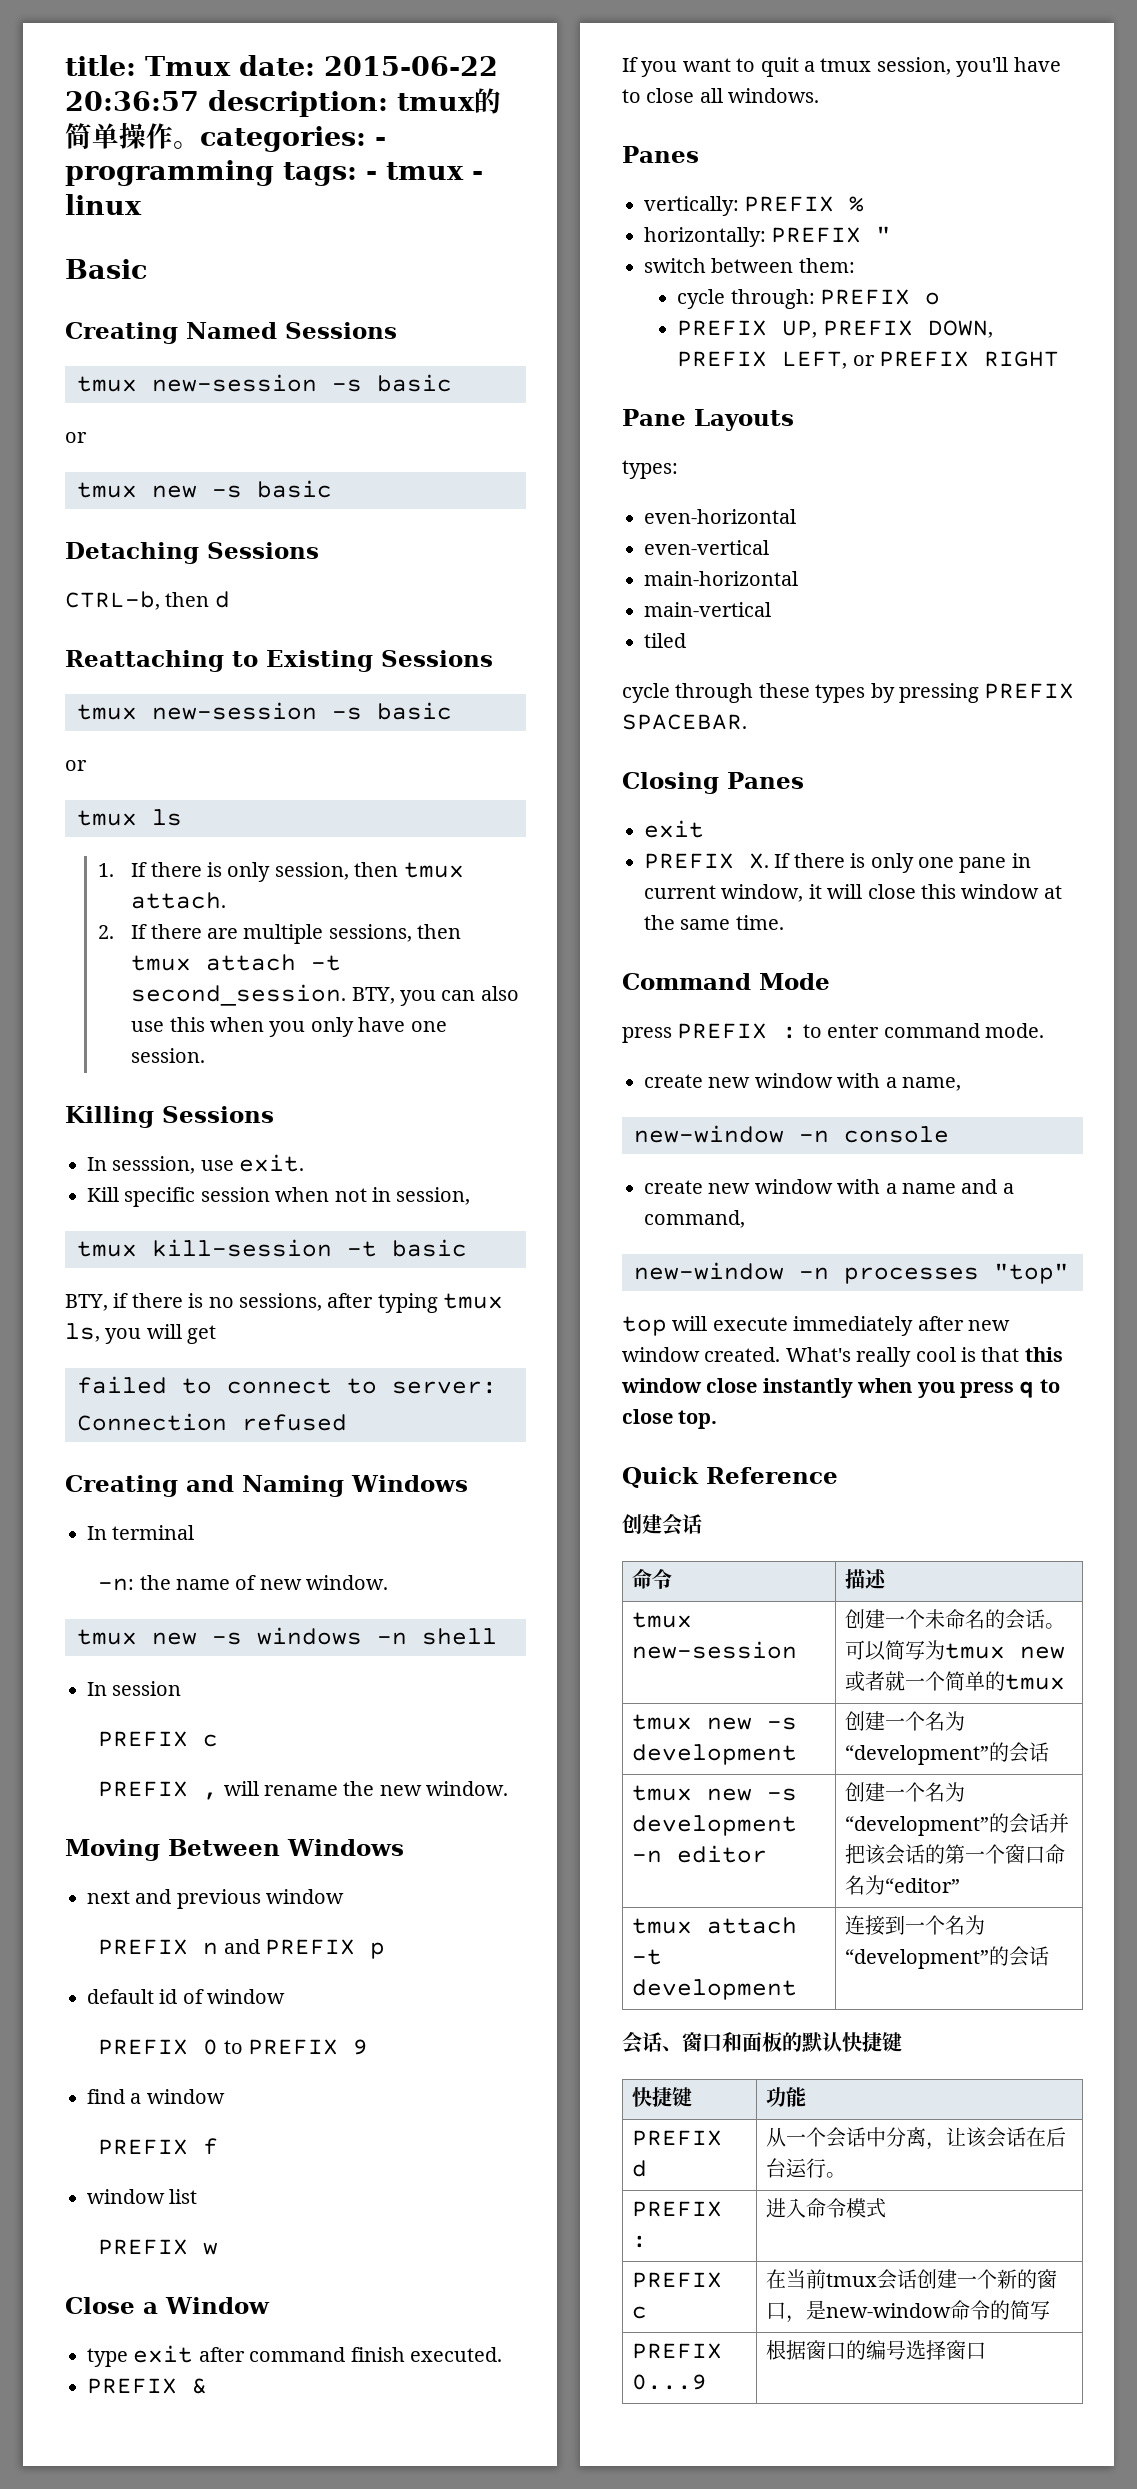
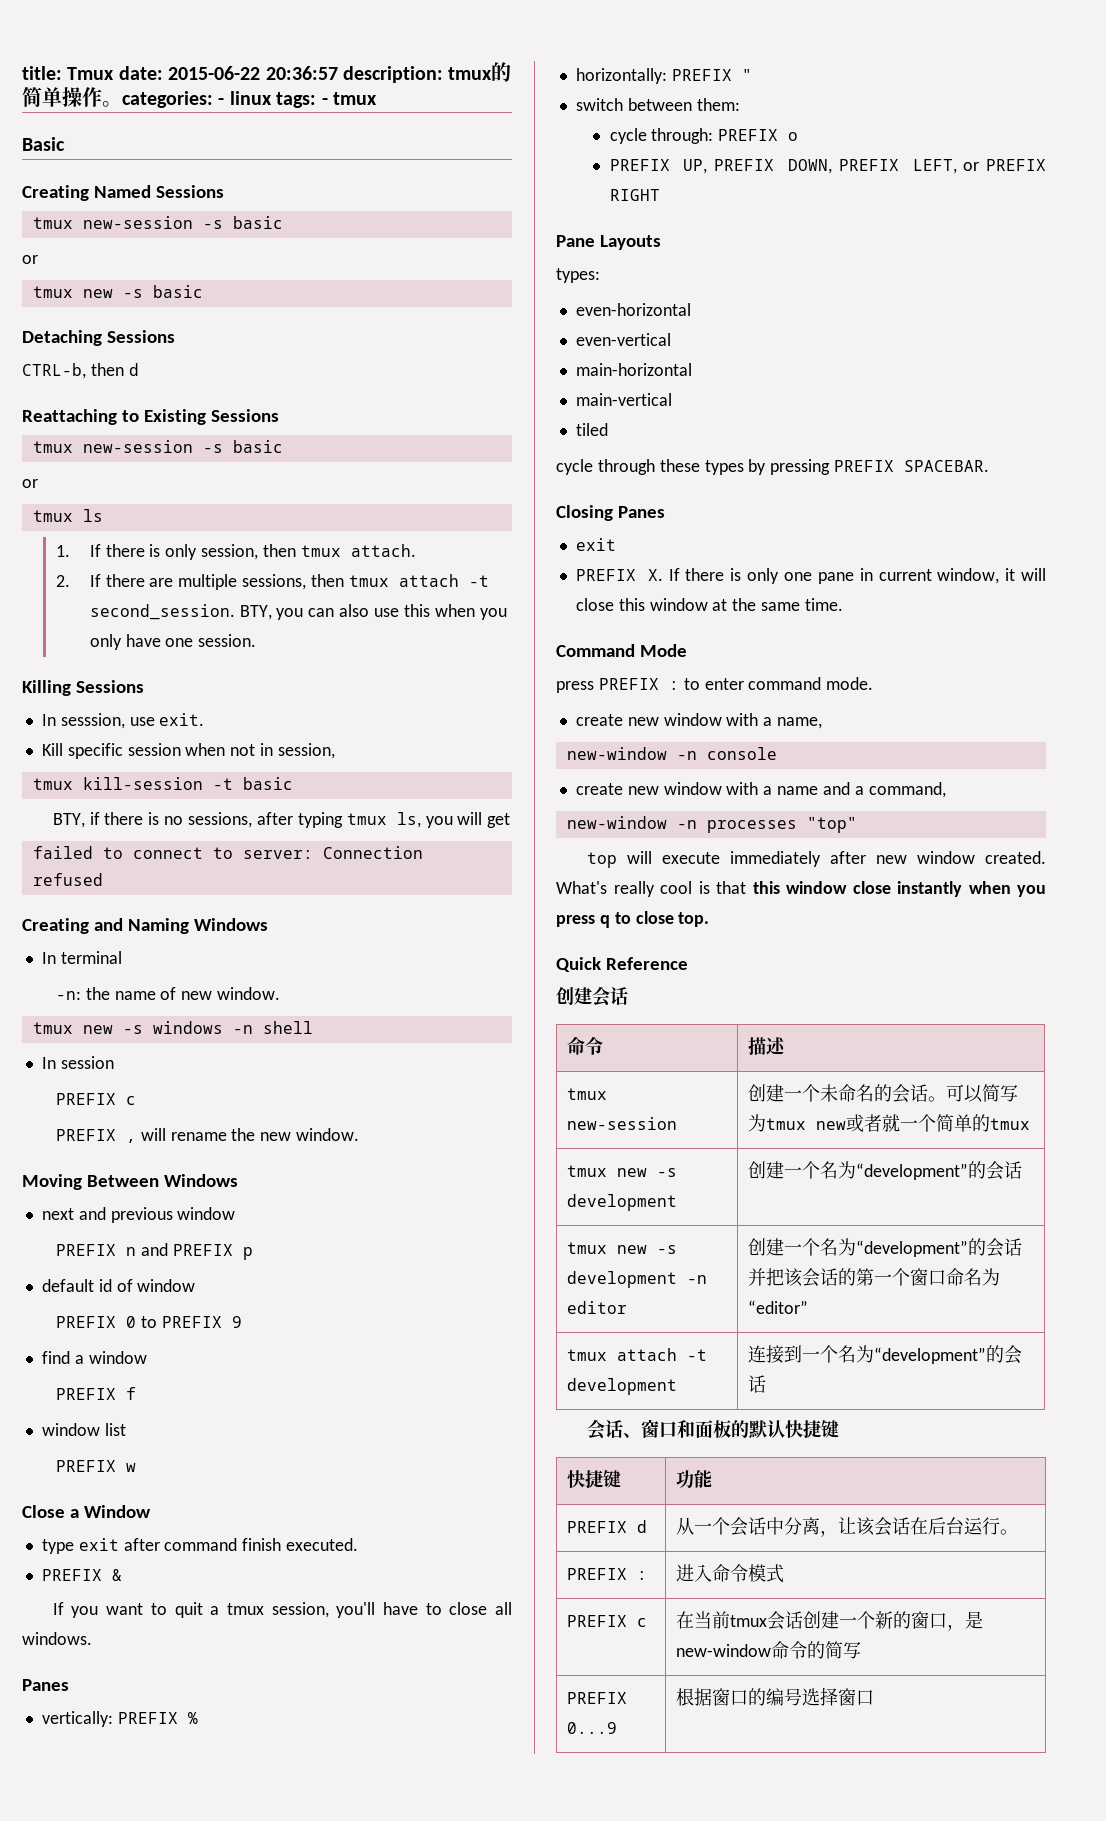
[65,160,274,186] programming -> [229,91,272,105] linux
[472,171,483,180] [65,194,142,215] - linux -> (377, 98) none

